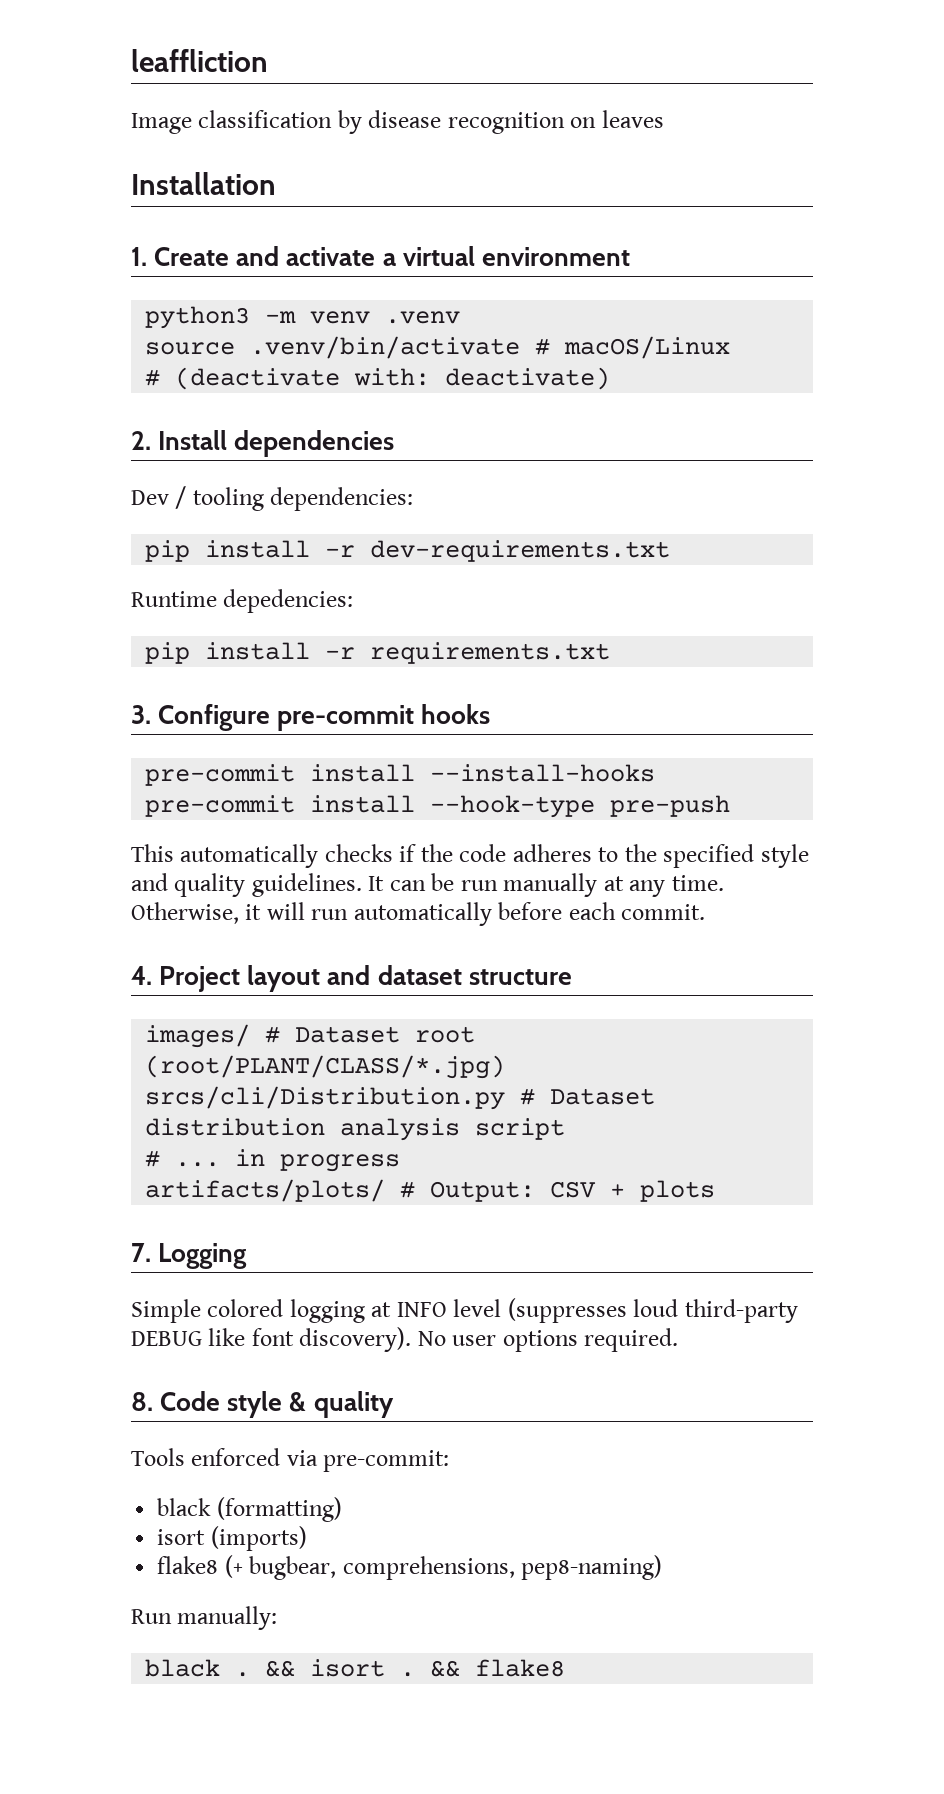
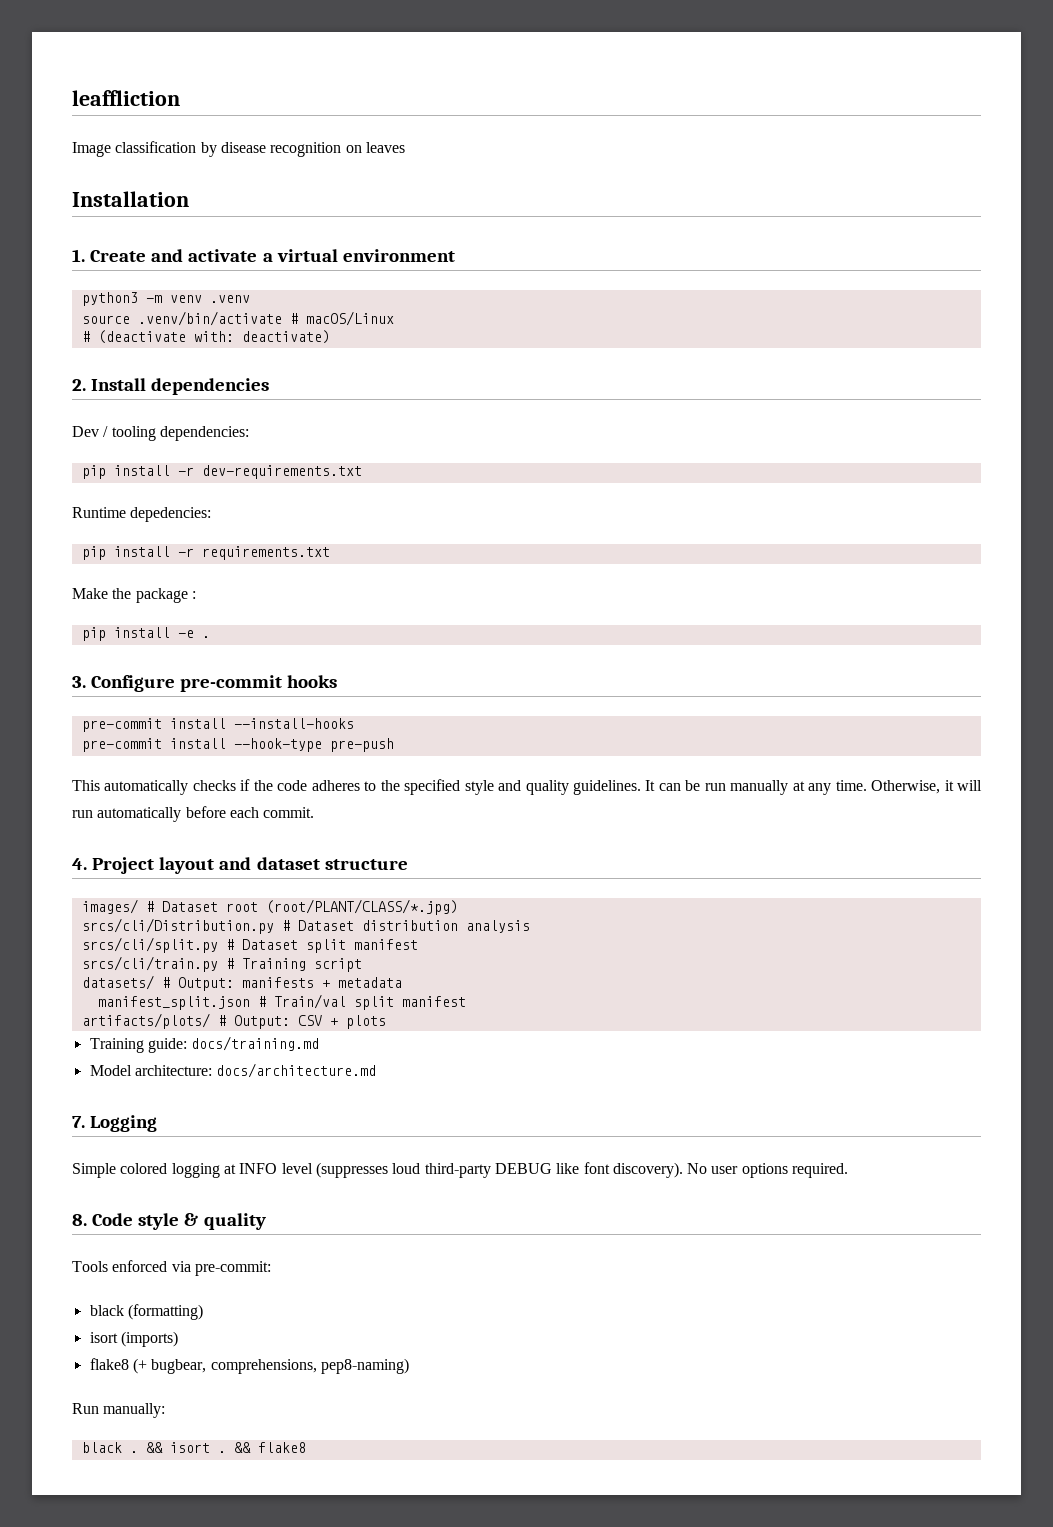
(611, 653) none -> [72,588,196,603] [81,627,210,641] // Make the package : // pip install -e .
[475,1118,566,1140] [145,1149,401,1172] script // # ... in progress -> [81,937,418,953] [81,956,362,972] [81,975,402,991] [97,994,466,1010] // srcs/cli/split.py # Dataset split manifest // srcs/cli/train.py # Training script // datasets/ # Output: manifests + metadata // manifest_split.json # Train/val split manifest
(716, 1191) none -> [89,1036,320,1053] [89,1063,377,1078] // Training guide: docs/training.md // Model architecture: docs/architecture.md

